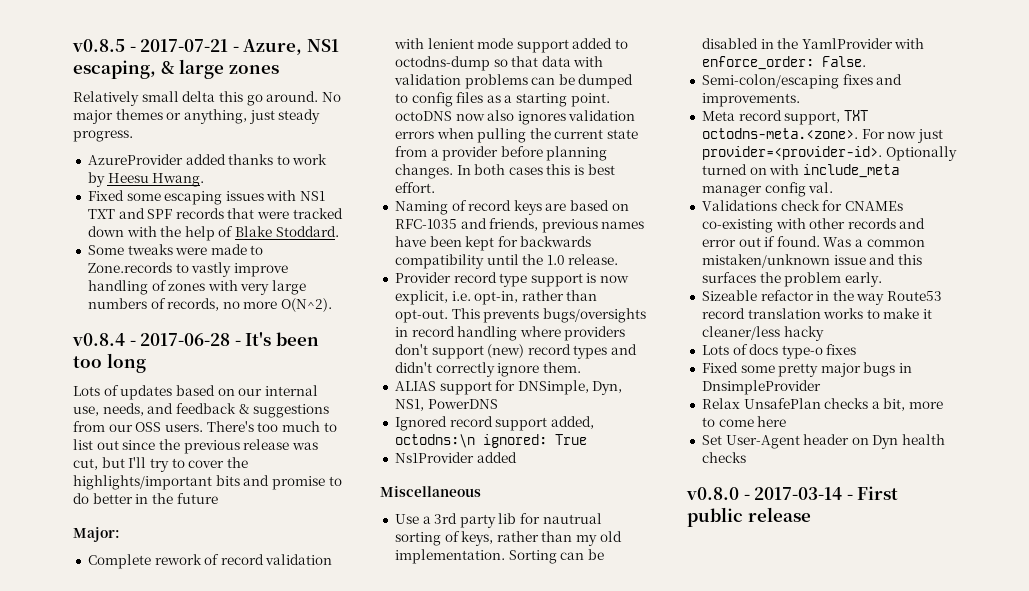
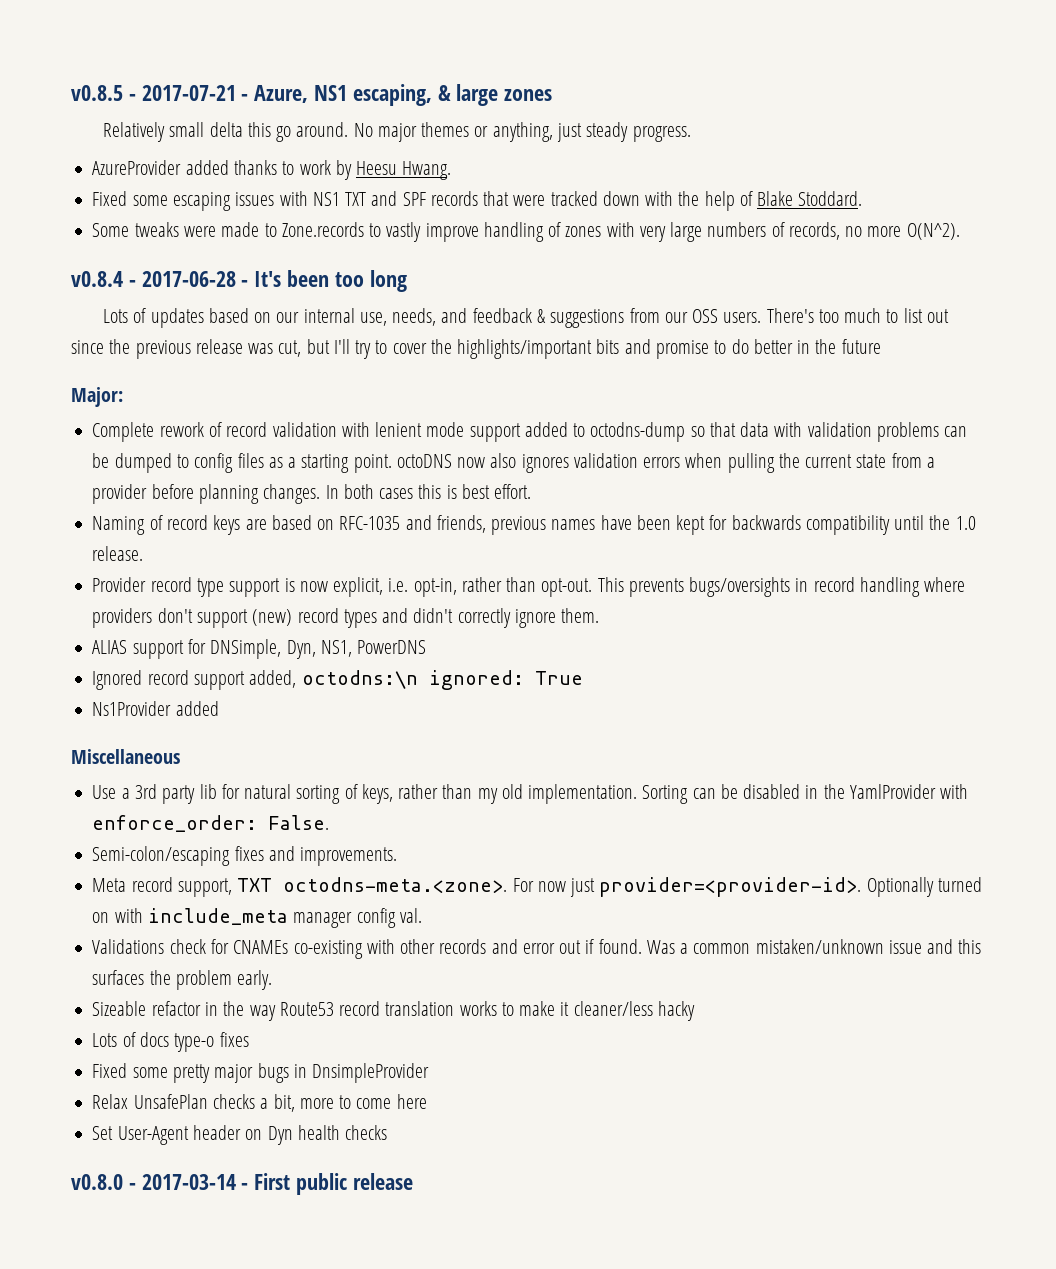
[542,513,602,524] nautrual -> [244,784,292,799] natural

